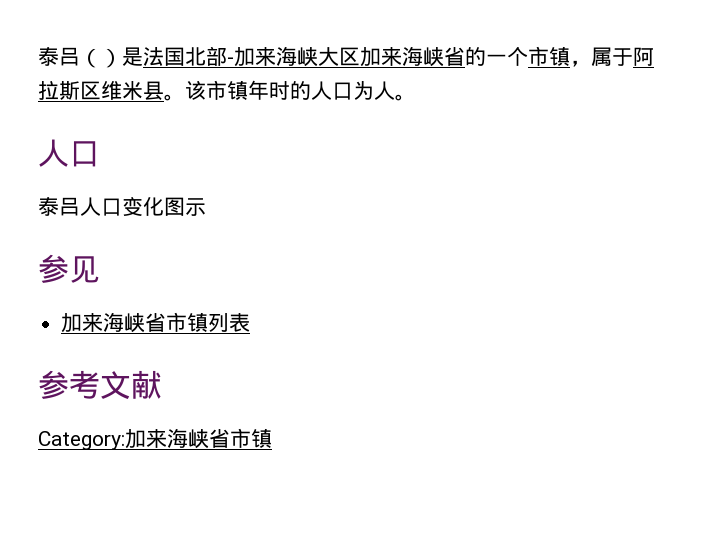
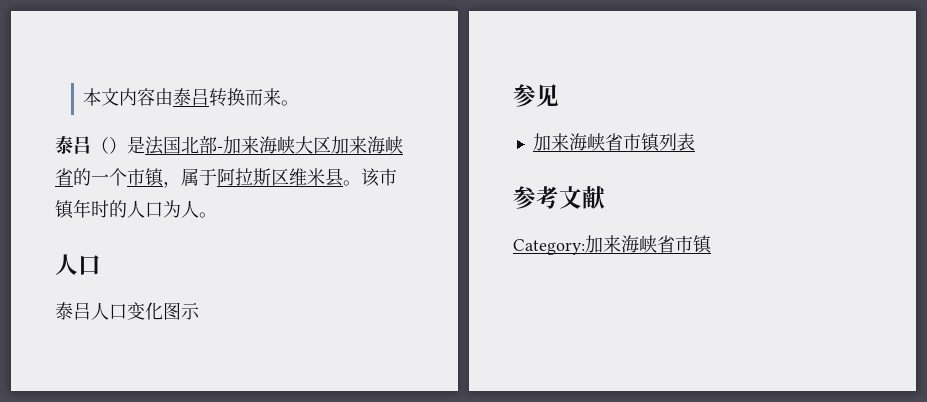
(38, 56) none -> [83,88,300,107] 本文内容由泰吕转换而来。 //

